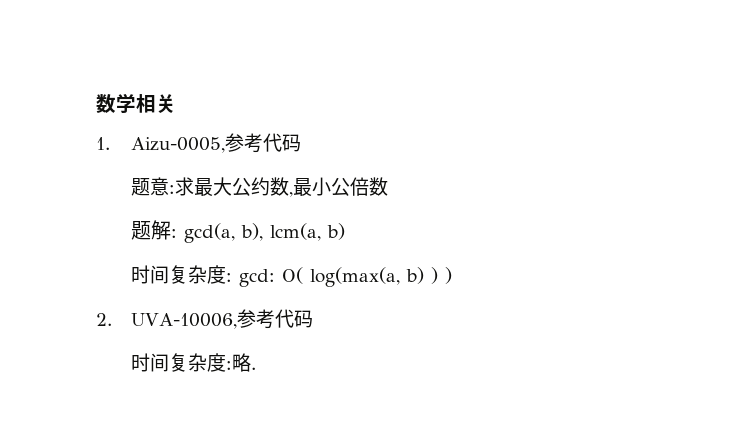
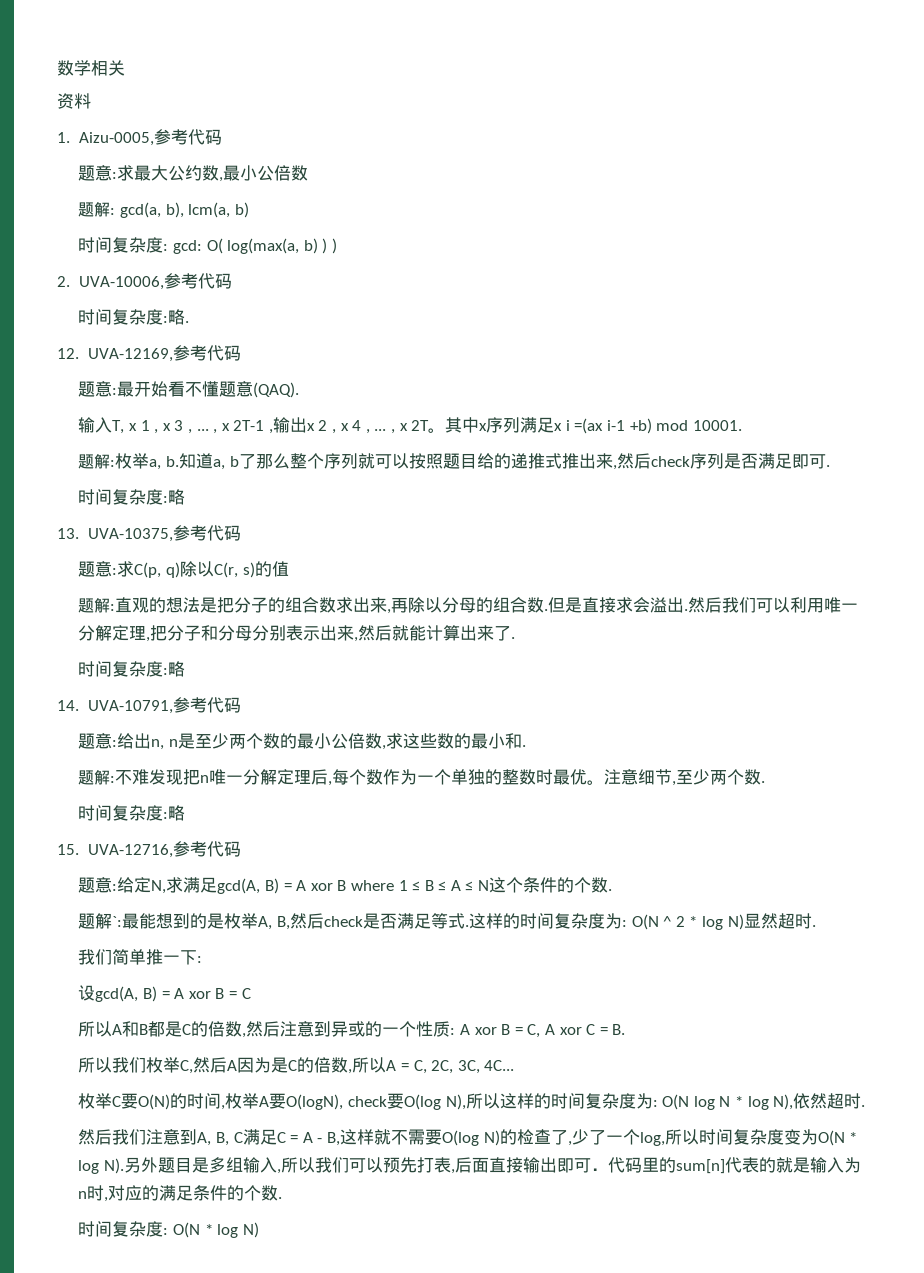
(176, 103) none -> [57,93,91,109] // 资料
(256, 368) none -> [57,345,241,362] [78,381,300,398] [78,417,742,434] [78,453,830,470] [78,489,186,505] [57,525,241,542] [78,561,289,578] [78,597,859,614] [78,625,516,642] [78,661,186,677] [57,697,241,714] [78,733,526,750] [78,769,766,786] [78,805,186,821] [57,841,241,858] [78,877,613,894] [78,913,816,930] [78,949,203,965] [78,985,251,1002] [78,1021,626,1038] [78,1057,515,1074] [78,1093,866,1110] [78,1129,858,1146] [78,1157,861,1174] [78,1185,283,1202] [78,1221,259,1238] // 12. UVA-12169,参考代码 // 题意:最开始看不懂题意(QAQ). // 输入T, x 1 , x 3 , ... , x 2T-1 ,输出x 2 , x 4 , ... , x 2T。其中x序列满足x i =(ax i-1 +b) mod 10001. // 题解:枚举a, b.知道a, b了那么整个序列就可以按照题目给的递推式推出来,然后check序列是否满足即可. // 时间复杂度:略 // 13. UVA-10375,参考代码 // 题意:求C(p, q)除以C(r, s)的值 // 题解:直观的想法是把分子的组合数求出来,再除以分母的组合数.但是直接求会溢出.然后我们可以利用唯一分解定理,把分子和分母分别表示出来,然后就能计算出来了. // 时间复杂度:略 // 14. UVA-10791,参考代码 // 题意:给出n, n是至少两个数的最小公倍数,求这些数的最小和. // 题解:不难发现把n唯一分解定理后,每个数作为一个单独的整数时最优。注意细节,至少两个数. // 时间复杂度:略 // 15. UVA-12716,参考代码 // 题意:给定N,求满足gcd(A, B) = A xor B where 1 ≤ B ≤ A ≤ N这个条件的个数. // 题解`:最能想到的是枚举A, B,然后check是否满足等式.这样的时间复杂度为: O(N ^ 2 * log N)显然超时. // 我们简单推一下: // 设gcd(A, B) = A xor B = C // 所以A和B都是C的倍数,然后注意到异或的一个性质: A xor B = C, A xor C = B. // 所以我们枚举C,然后A因为是C的倍数,所以A = C, 2C, 3C, 4C... // 枚举C要O(N)的时间,枚举A要O(logN), check要O(log N),所以这样的时间复杂度为: O(N log N * log N),依然超时. // 然后我们注意到A, B, C满足C = A - B,这样就不需要O(log N)的检查了,少了一个log,所以时间复杂度变为O(N * log N).另外题目是多组输入,所以我们可以预先打表,后面直接输出即可．代码里的sum[n]代表的就是输入为n时,对应的满足条件的个数. // 时间复杂度: O(N * log N)

